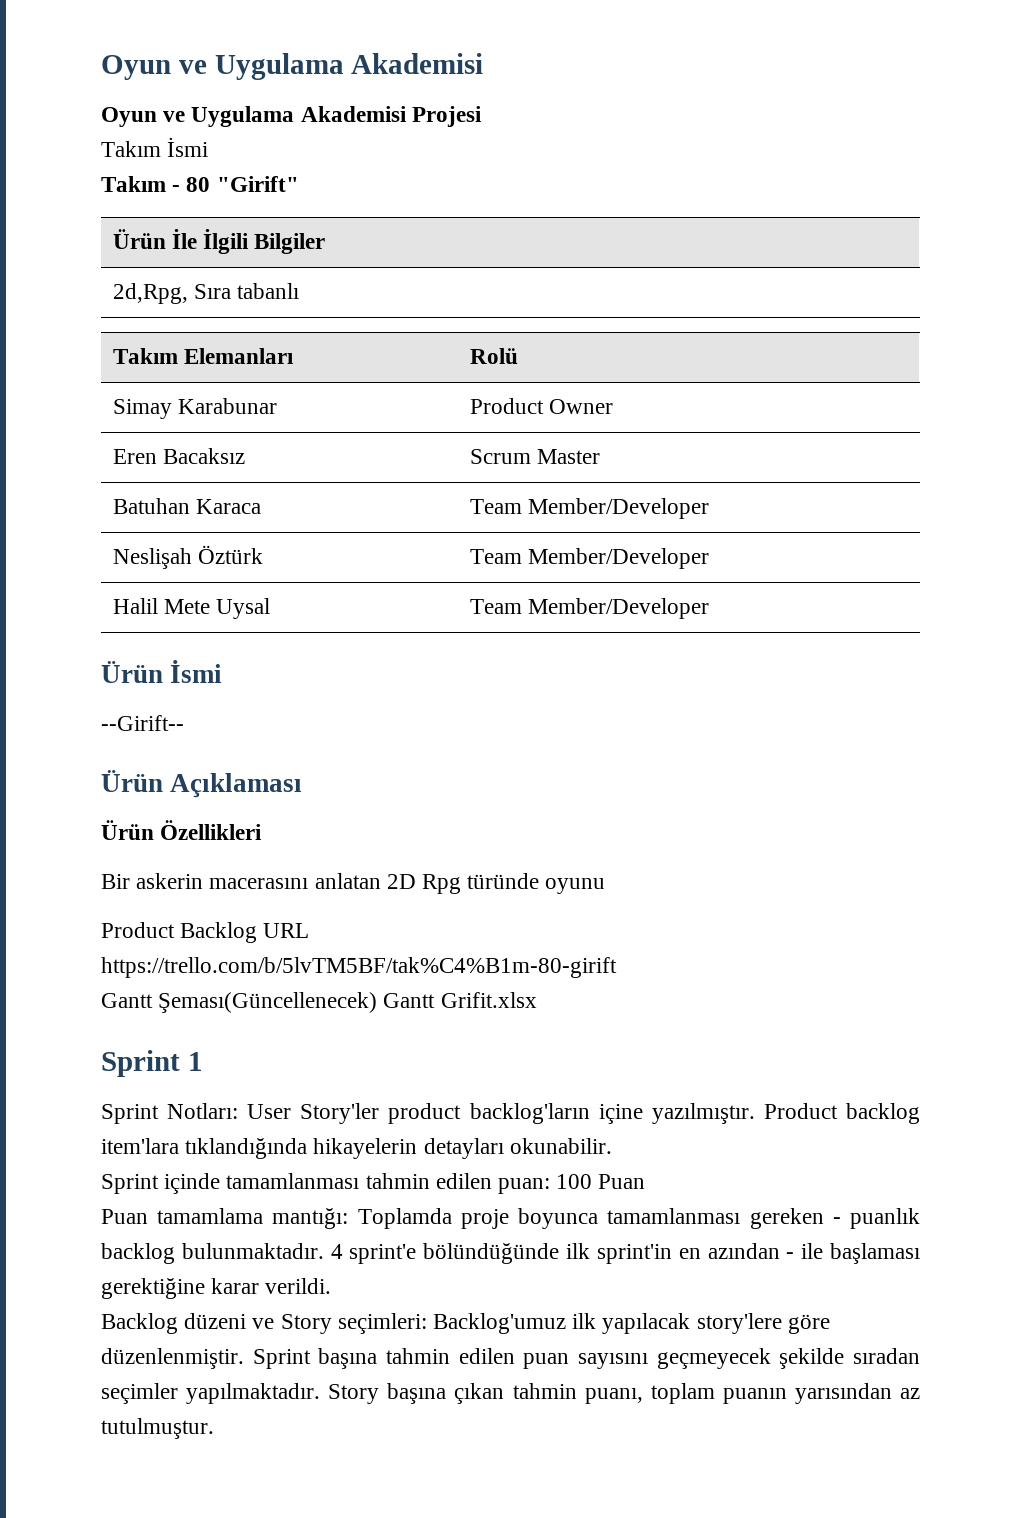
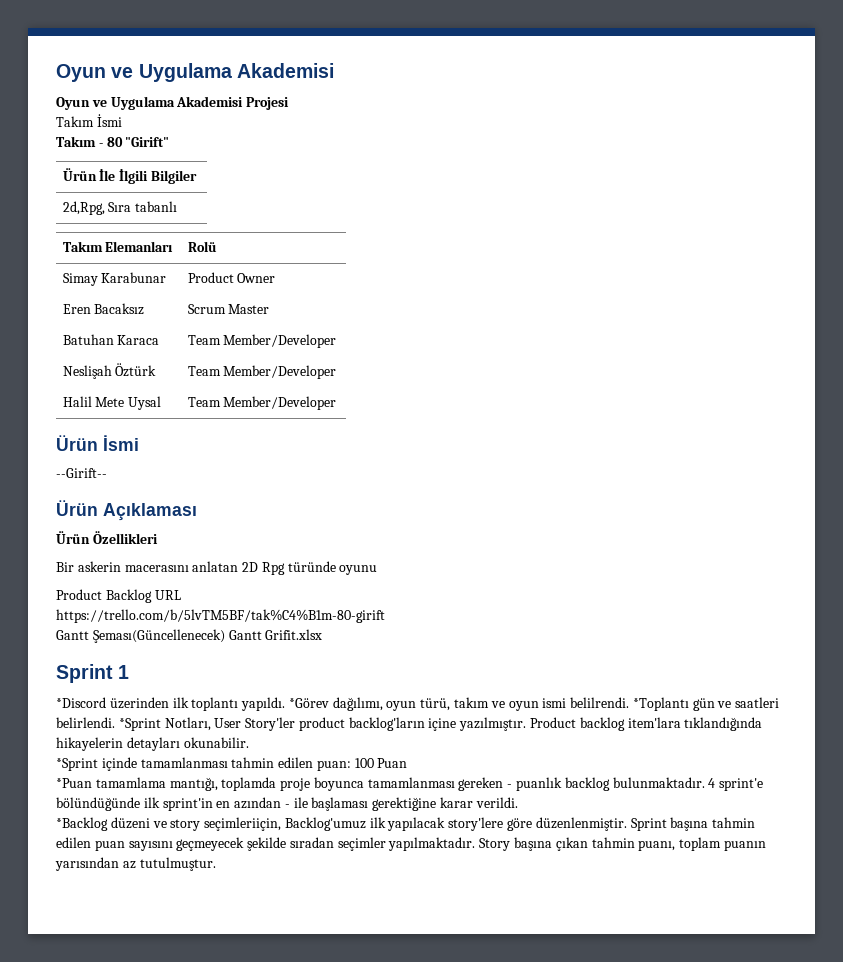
[101,1103,239,1124] Sprint Notları: -> [56,697,780,711] [56,717,211,731] *Discord üzerinden ilk toplantı yapıldı. *Görev dağılımı, oyun türü, takım ve oyun ismi belilrendi. *Toplantı gün ve saatleri belirlendi. *Sprint Notları,
[101,1174,159,1194] Sprint -> [56,758,98,771] *Sprint
[101,1208,452,1229] Puan tamamlama mantığı: Toplamda -> [56,777,277,791] *Puan tamamlama mantığı, toplamda
[101,1313,178,1334] Backlog -> [56,817,108,831] *Backlog
[280,1313,427,1334] Story seçimleri: -> [170,817,282,831] story seçimleriiçin,

